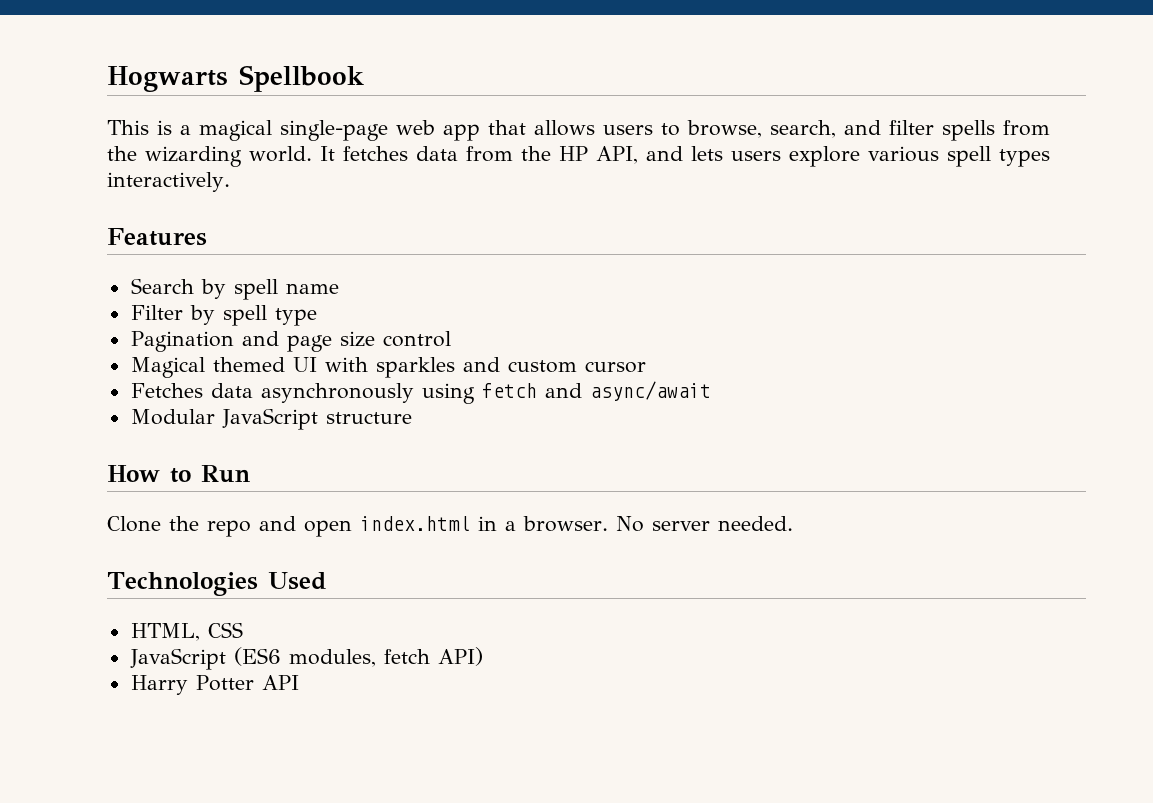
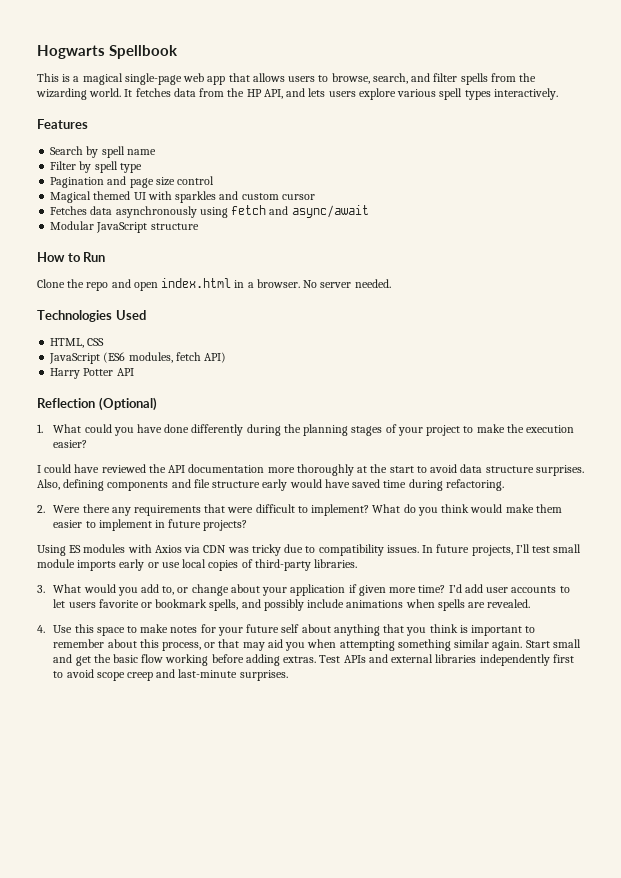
(299, 682) none -> [37,397,157,411] [37,424,575,436] [53,440,88,448] [37,464,584,476] [37,479,504,491] [37,504,562,516] [53,519,248,531] [37,544,582,556] [37,559,358,571] [37,584,570,596] [53,599,531,611] [37,624,536,636] [53,639,581,651] [53,654,574,666] [53,669,288,681] // Reflection (Optional) // 1. What could you have done differently during the planning stages of your project to make the execution easier? // I could have reviewed the API documentation more thoroughly at the start to avoid data structure surprises. Also, defining components and file structure early would have saved time during refactoring. // 2. Were there any requirements that were difficult to implement? What do you think would make them easier to implement in future projects? // Using ES modules with Axios via CDN was tricky due to compatibility issues. In future projects, I’ll test small module imports early or use local copies of third-party libraries. // 3. What would you add to, or change about your application if given more time? I’d add user accounts to let users favorite or bookmark spells, and possibly include animations when spells are revealed. // 4. Use this space to make notes for your future self about anything that you think is important to remember about this process, or that may aid you when attempting something similar again. Start small and get the basic flow working before adding extras. Test APIs and external libraries independently first to avoid scope creep and last-minute surprises.

